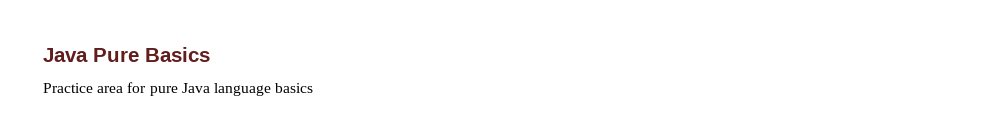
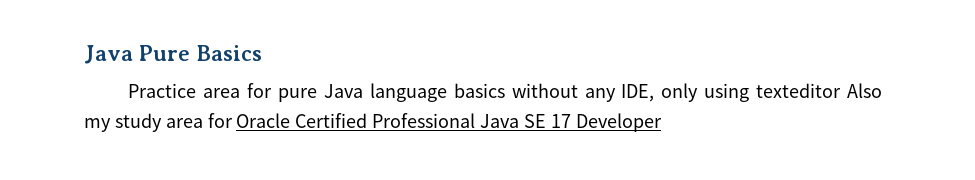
(314, 88) none -> [511,83,882,102] [84,113,662,132] without any IDE, only using texteditor Also my study area for Oracle Certified Professional Java SE 17 Developer

